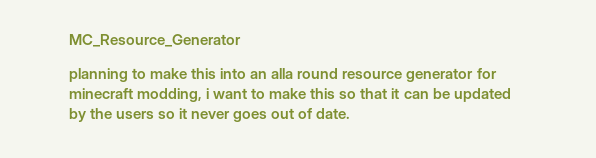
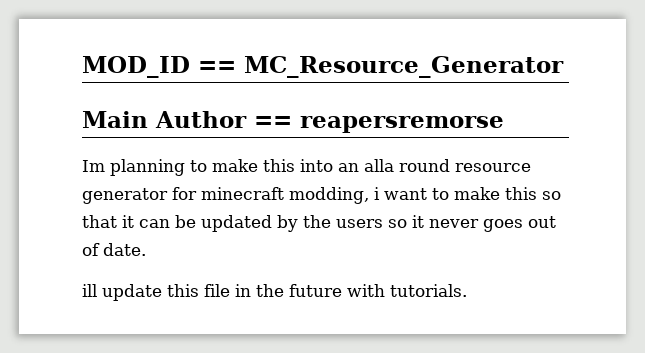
(69, 40) none -> [82,56,236,78] MOD_ID ==
(241, 40) none -> [82,111,504,133] [82,160,105,172] Main Author == reapersremorse // Im
(351, 113) none -> [82,284,467,301] // ill update this file in the future with tutorials.

